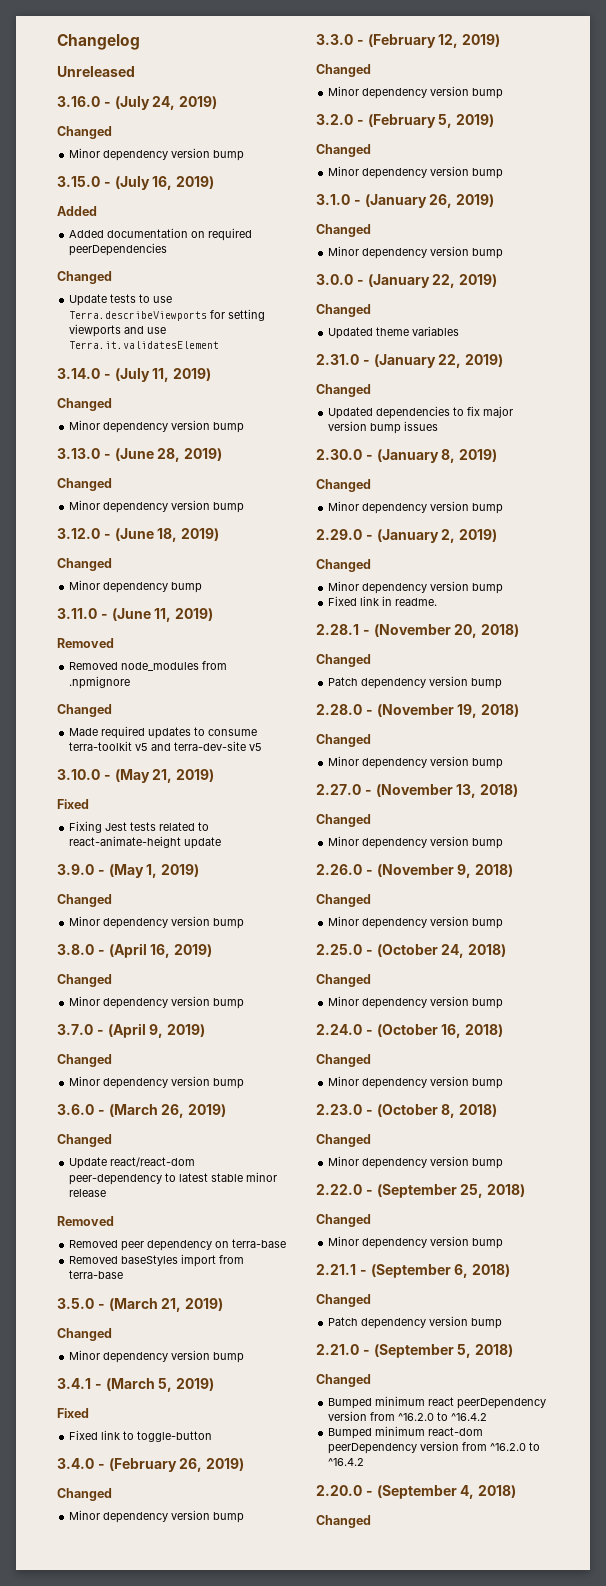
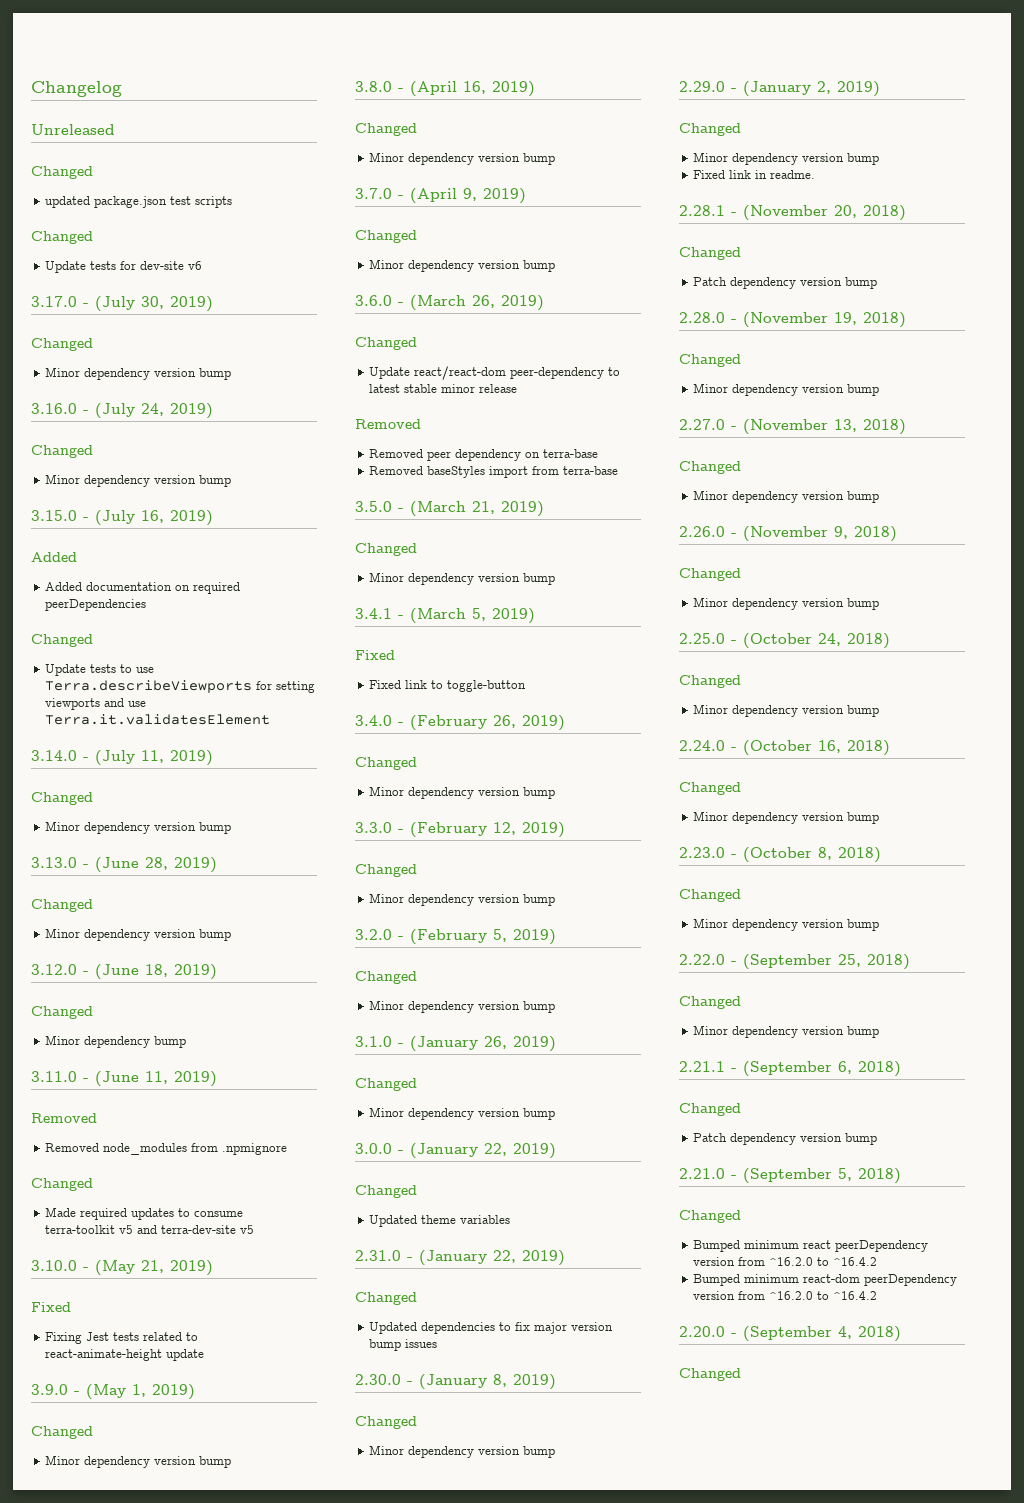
(135, 71) none -> [31,166,93,179] [45,196,233,208] [31,231,93,244] [45,261,203,273] [31,296,213,312] [31,338,93,351] [45,367,232,380] // Changed // updated package.json test scripts // Changed // Update tests for dev-site v6 // 3.17.0 - (July 30, 2019) // Changed // Minor dependency version bump

